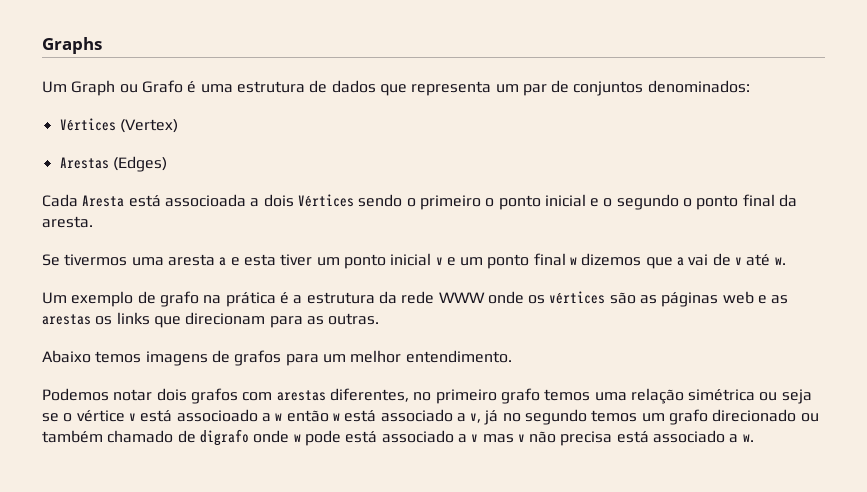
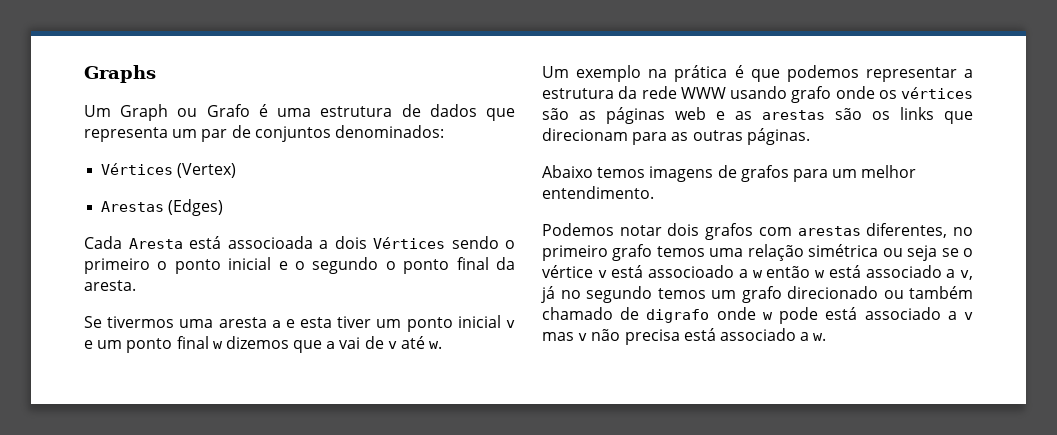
[137,291,199,307] de grafo -> (642, 73) none
(289, 298) none -> [750,65,957,82] que podemos representar
(485, 297) none -> [730,86,832,103] usando grafo
(91, 319) none -> [835,108,862,120] são
[328,313,380,325] outras. -> [692,128,810,145] outras páginas.

